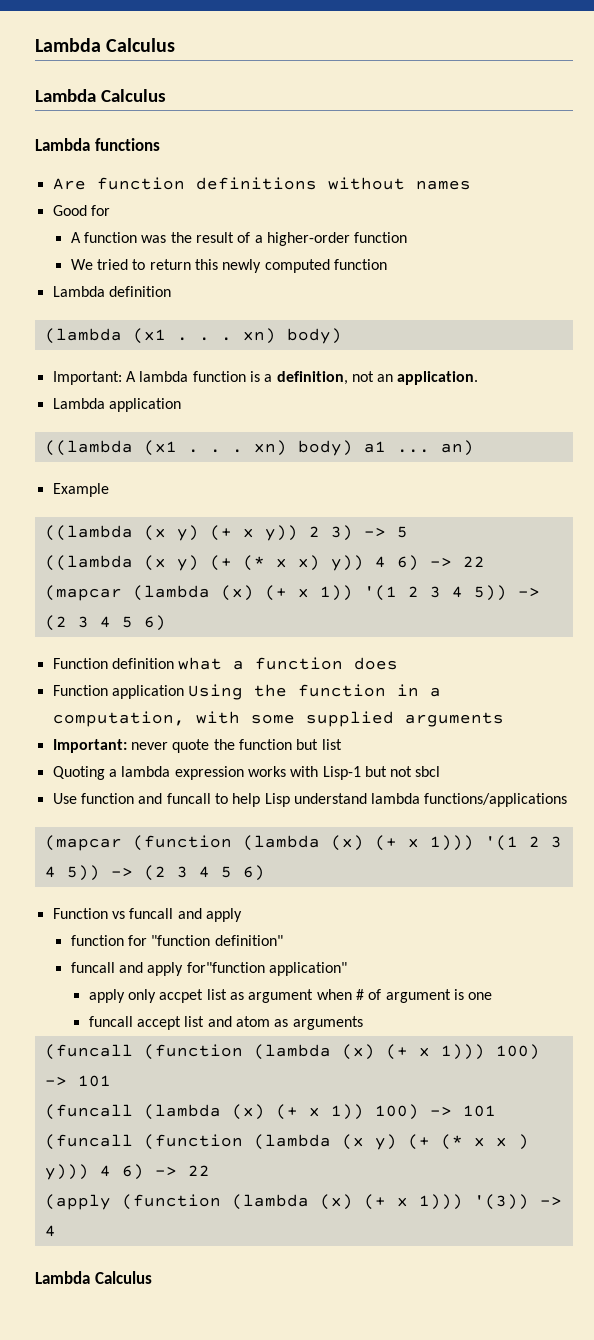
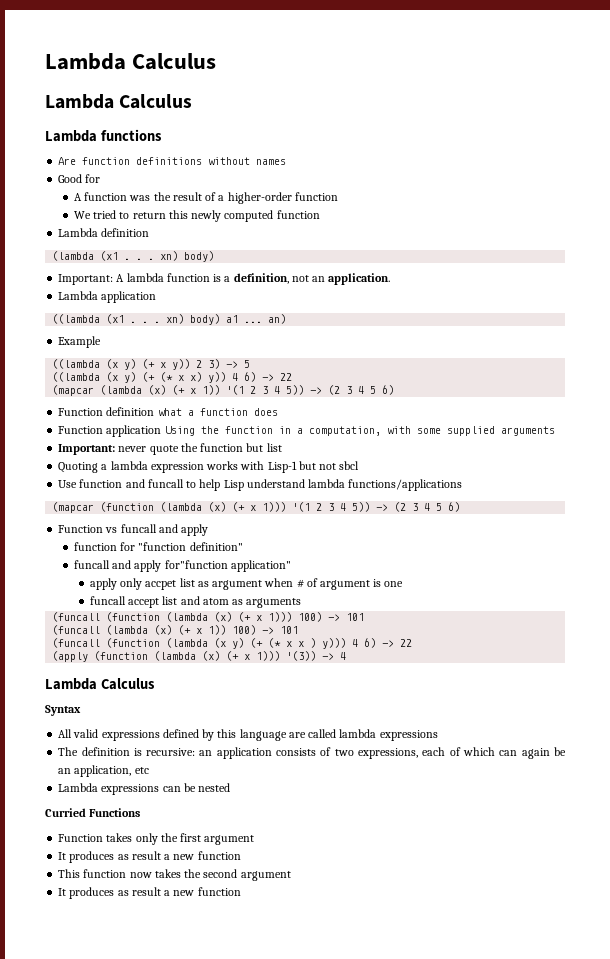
(152, 1277) none -> [45,705,81,716] [58,729,438,741] [58,747,566,759] [58,765,149,777] [58,783,231,795] [45,808,141,817] [58,833,255,845] [58,851,241,863] [58,869,291,881] [58,887,241,899] // Syntax // All valid expressions defined by this language are called lambda expressions // The definition is recursive: an application consists of two expressions, each of which can again be an application, etc // Lambda expressions can be nested // Curried Functions // Function takes only the first argument // It produces as result a new function // This function now takes the second argument // It produces as result a new function

